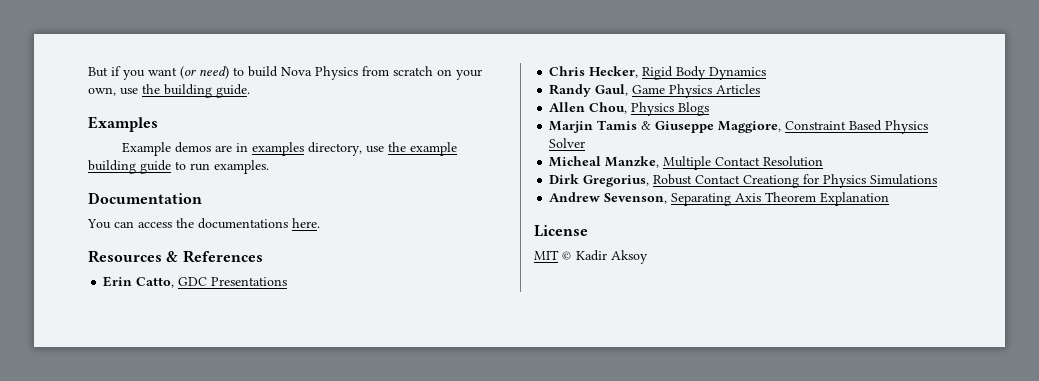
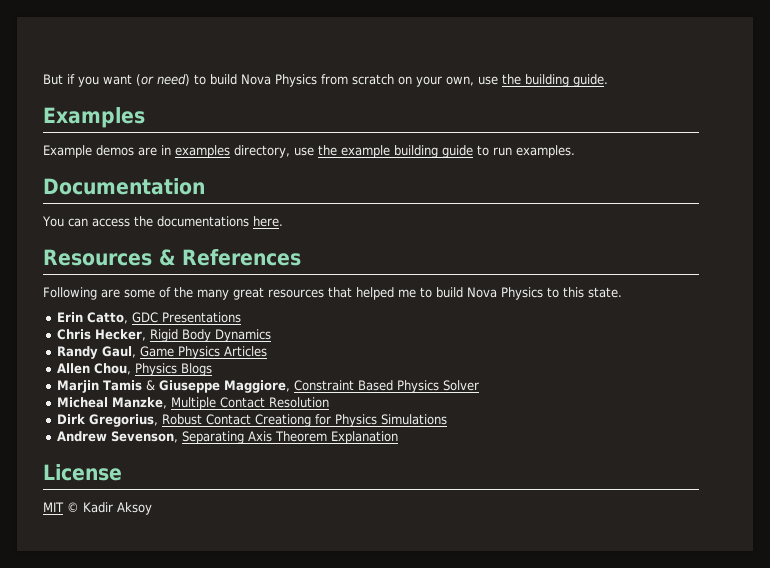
(263, 256) none -> [43,287,622,300] // Following are some of the many great resources that helped me to build Nova Physics to this state.

